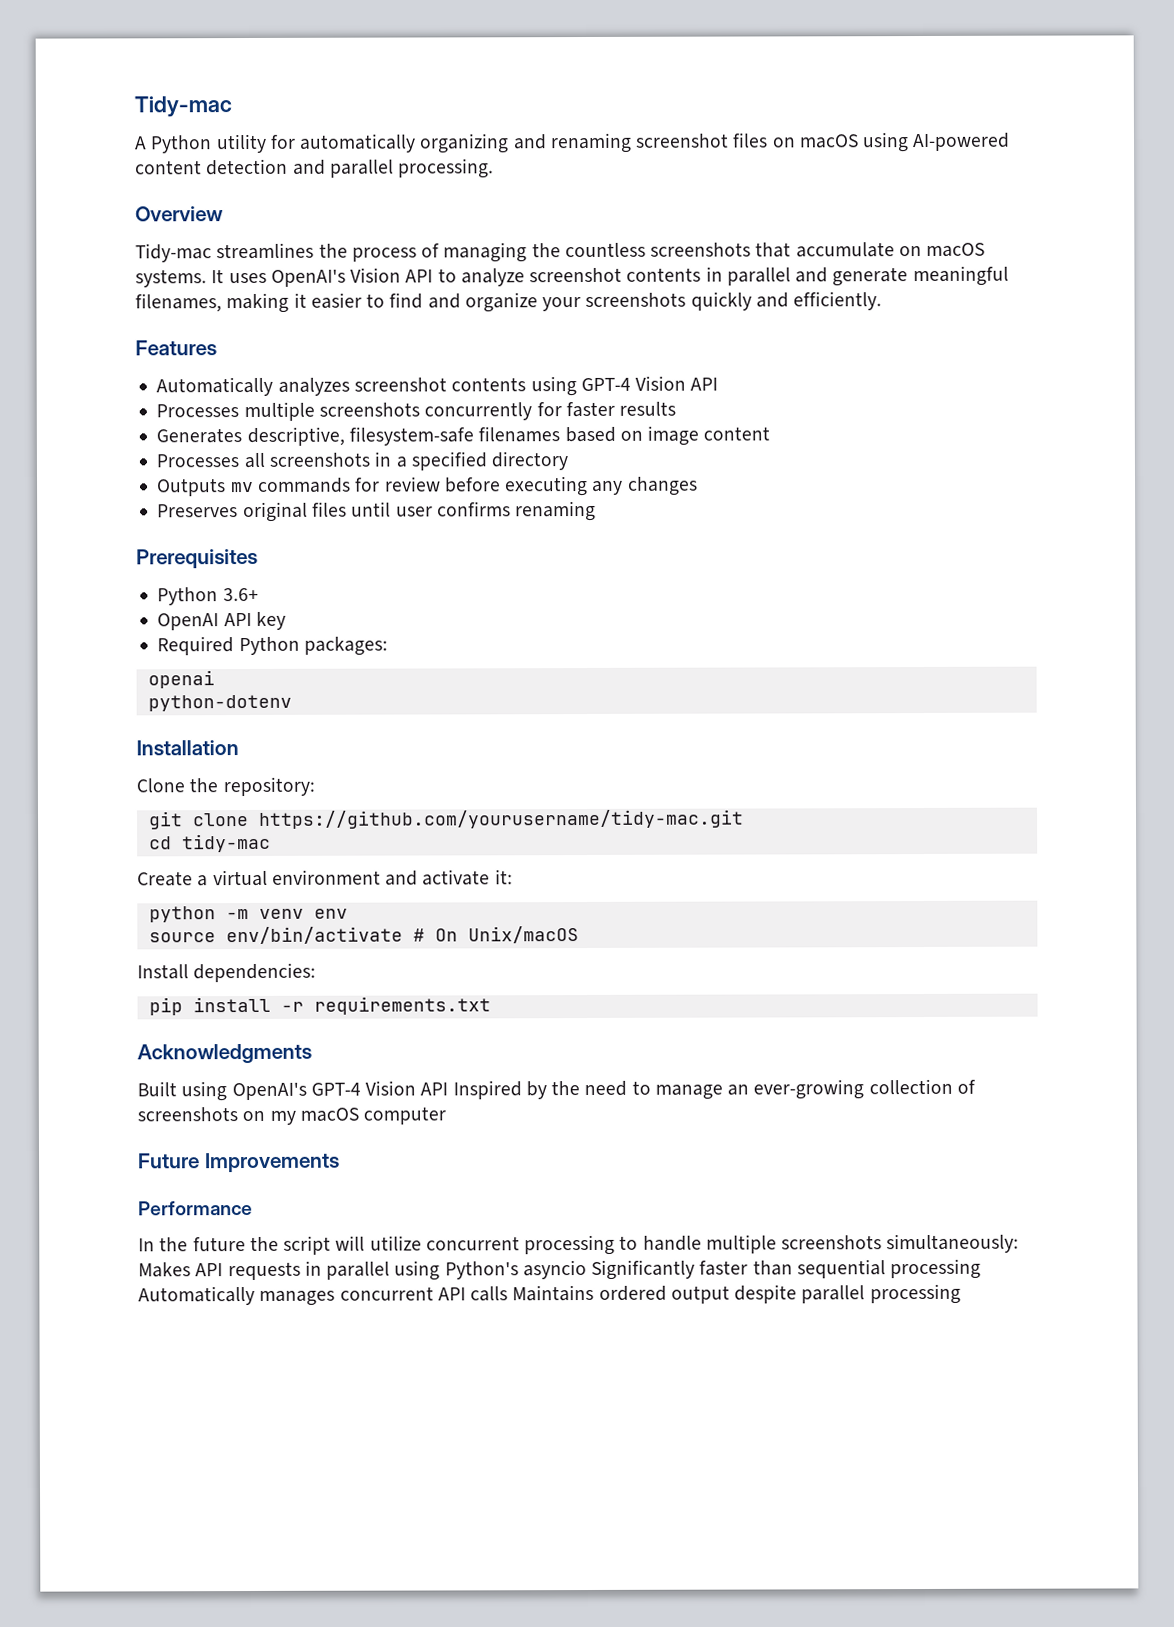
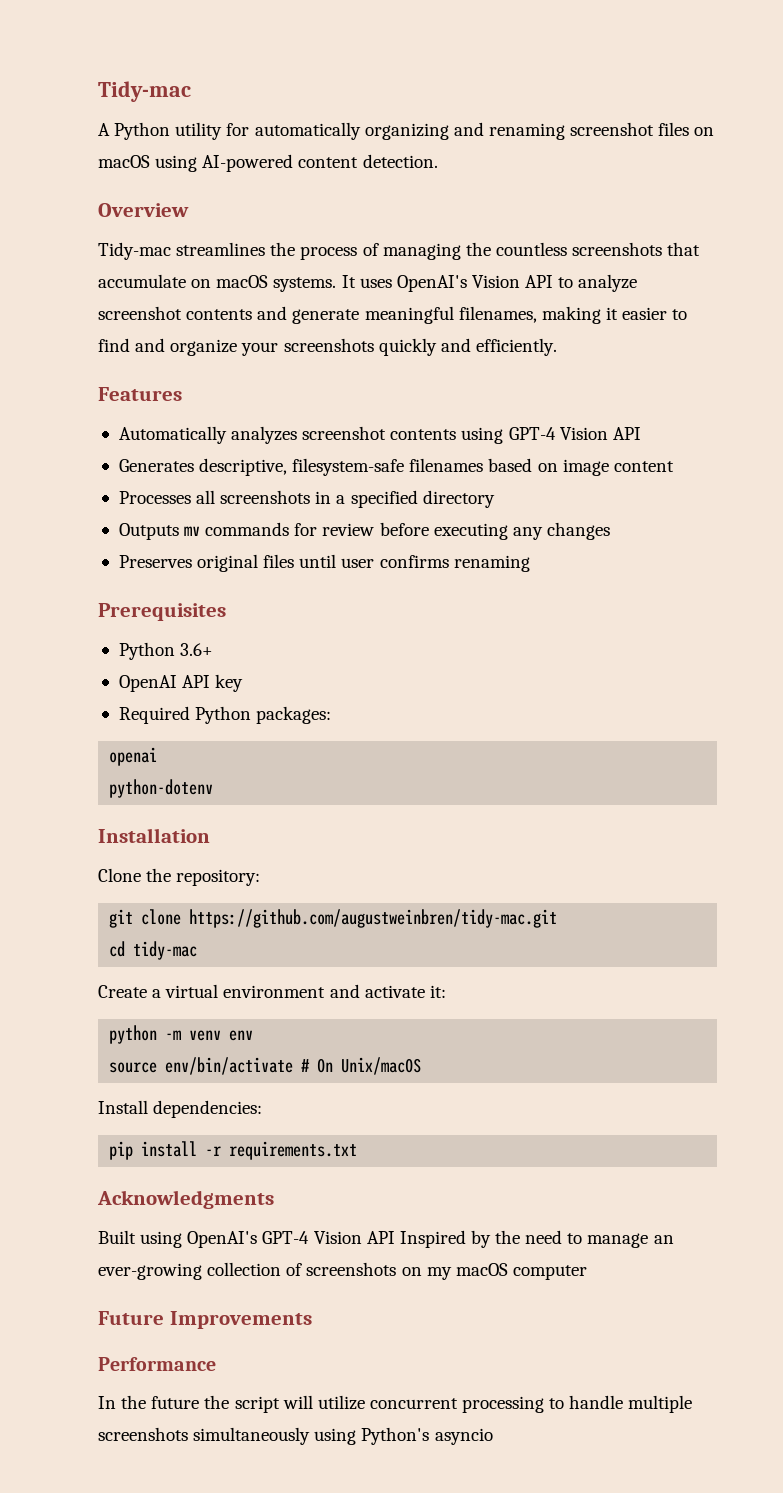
[206,158,495,179] detection and parallel processing. -> [362,154,438,168] detection.
[705,266,791,286] in parallel -> (253, 314) none
[156,401,677,422] // Processes multiple screenshots concurrently for faster results -> (641, 433) none
[257,809,744,829] https://github.com/yourusername/tidy-mac.git -> [189,909,558,928] https://github.com/augustweinbren/tidy-mac.git
[886,1233,1020,1254] [138,1258,982,1281] [138,1283,961,1306] simultaneously: Makes API requests in parallel using Python's asyncio Significantly faster than sequential processing Automatically manages concurrent API calls Maintains ordered output despite parallel processing -> [193,1427,493,1445] simultaneously using Python's asyncio

